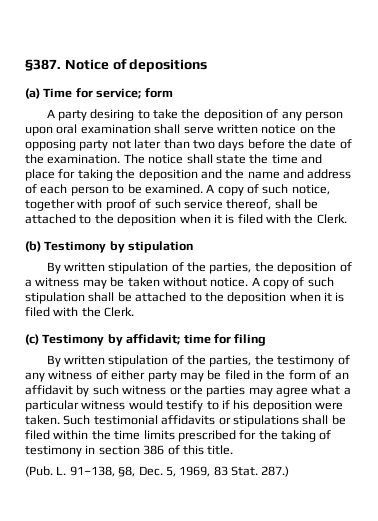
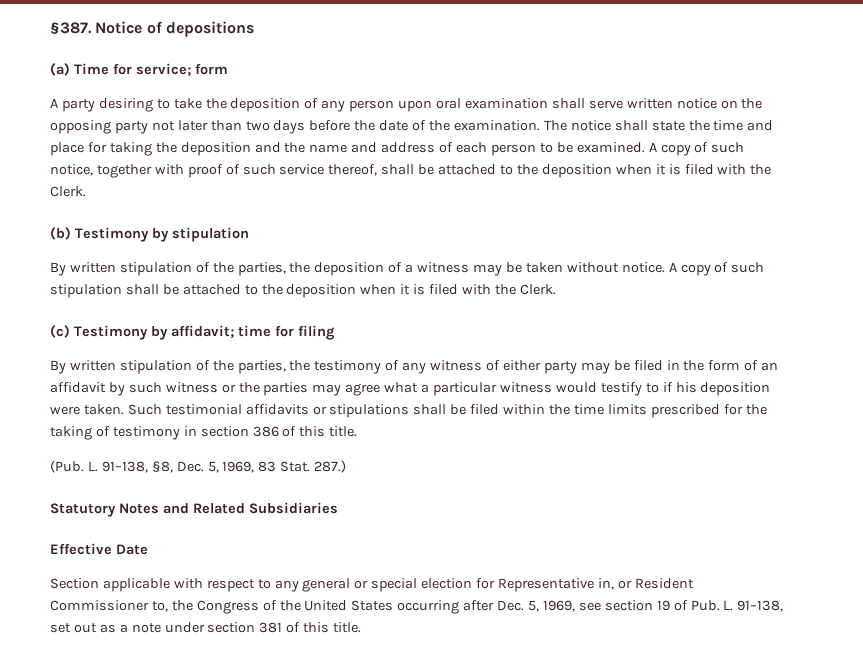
(290, 471) none -> [50,502,338,517] [50,543,148,555] [50,578,694,592] [50,600,784,614] [50,622,362,633] // Statutory Notes and Related Subsidiaries // Effective Date // Section applicable with respect to any general or special election for Representative in, or Resident Commissioner to, the Congress of the United States occurring after Dec. 5, 1969, see section 19 of Pub. L. 91–138, set out as a note under section 381 of this title.

